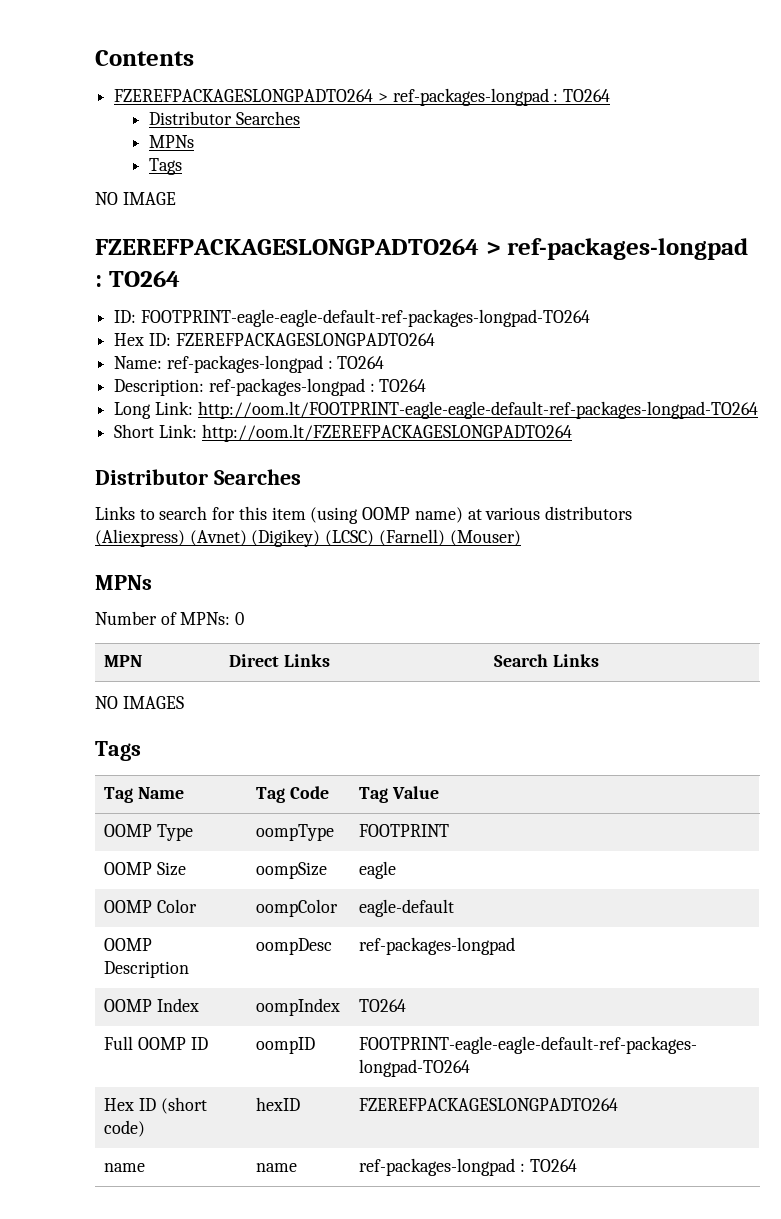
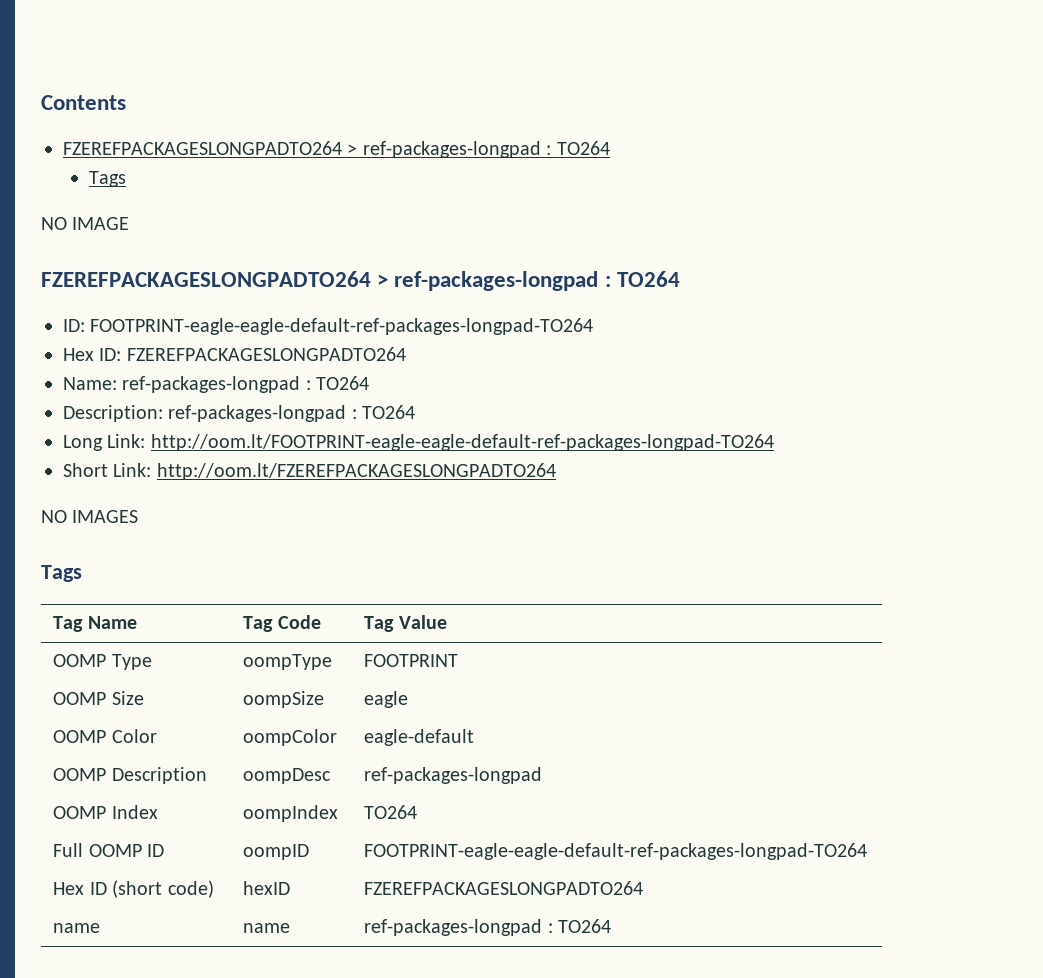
[148,111,300,125] [148,135,194,148] // Distributor Searches // MPNs -> (610, 148) none
[95,469,301,485] [95,506,632,524] [95,529,521,547] [95,575,152,590] [95,611,245,625] [104,655,143,667] [229,654,330,667] [494,654,599,667] // Distributor Searches // Links to search for this item (using OOMP name) at various distributors // (Aliexpress) (Avnet) (Digikey) (LCSC) (Farnell) (Mouser) // MPNs // Number of MPNs: 0 // MPN | Direct Links | Search Links -> (556, 471) none

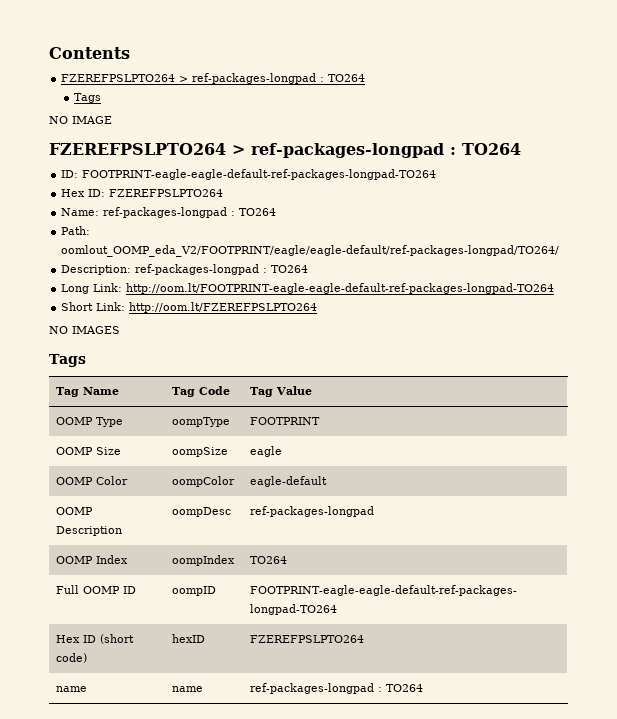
[63,141,342,155] FZEREFPACKAGESLONGPADTO264 -> [61,74,176,82] FZEREFPSLPTO264
[41,271,371,287] FZEREFPACKAGESLONGPADTO264 -> [49,143,226,155] FZEREFPSLPTO264
[126,347,406,361] FZEREFPACKAGESLONGPADTO264 -> [109,189,224,197] FZEREFPSLPTO264
(370, 383) none -> [61,226,91,235] [61,245,560,257] // Path: oomlout_OOMP_eda_V2/FOOTPRINT/eagle/eagle-default/ref-packages-longpad/TO264/
[156,463,556,480] http://oom.lt/FZEREFPACKAGESLONGPADTO264 -> [129,302,318,313] http://oom.lt/FZEREFPSLPTO264
[364,881,644,895] FZEREFPACKAGESLONGPADTO264 -> [250,635,365,643] FZEREFPSLPTO264

